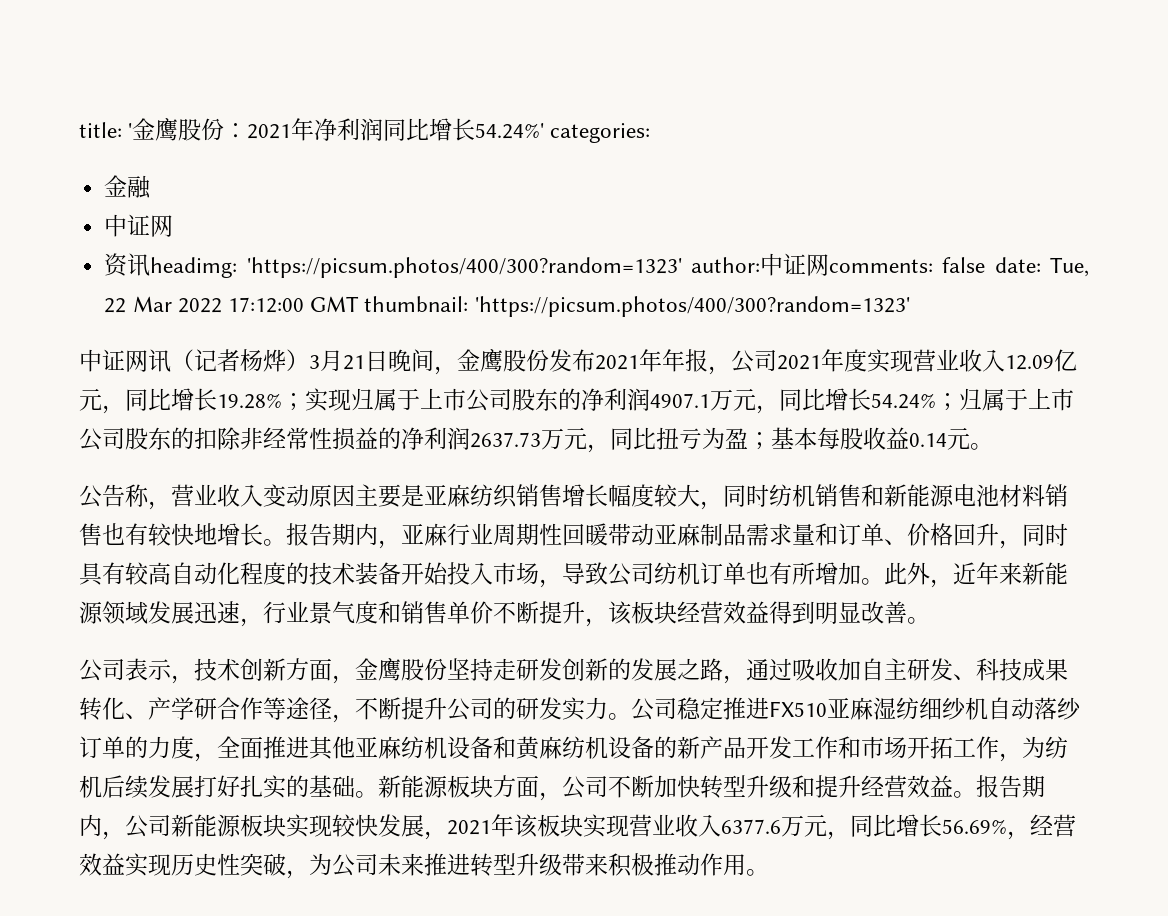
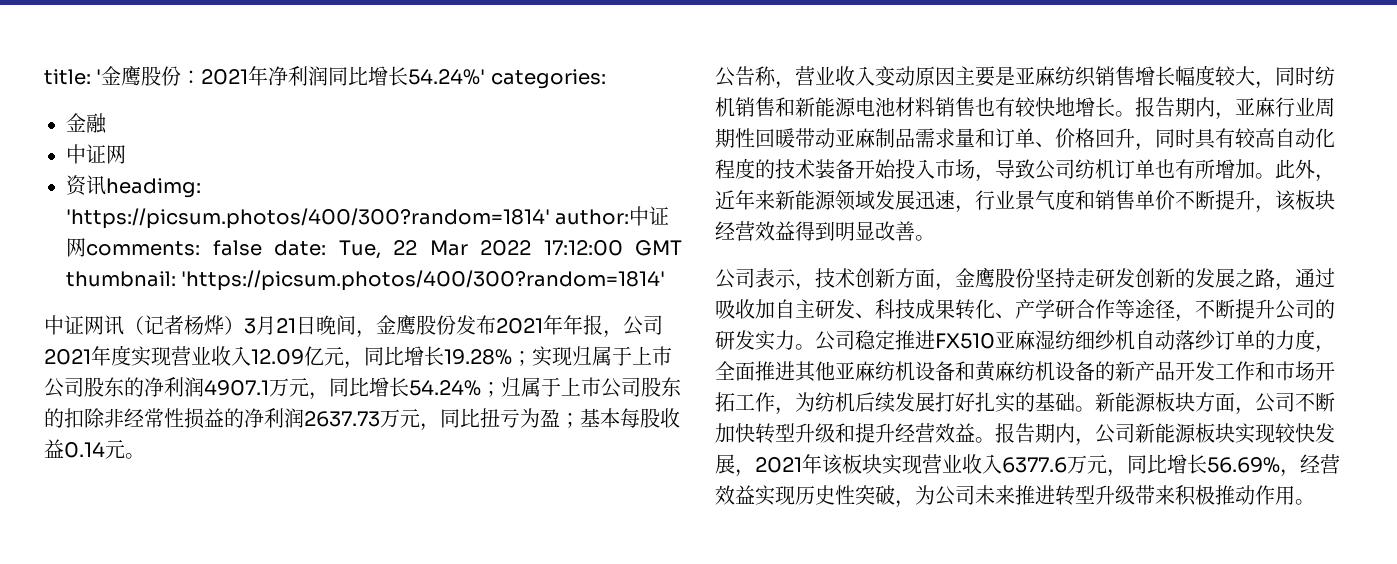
[246,257,682,278] 'https://picsum.photos/400/300?random=1323' -> [66,208,550,229] 'https://picsum.photos/400/300?random=1814'
[474,296,910,317] 'https://picsum.photos/400/300?random=1323' -> [181,270,666,291] 'https://picsum.photos/400/300?random=1814'

